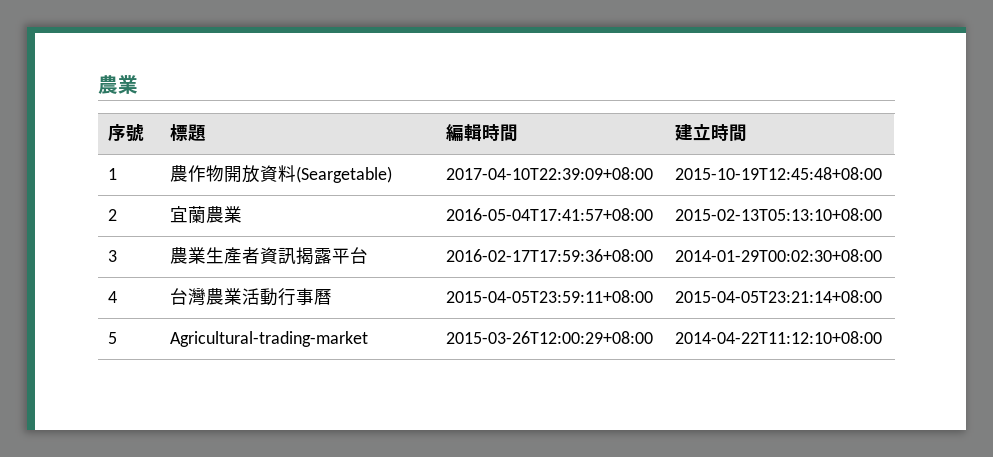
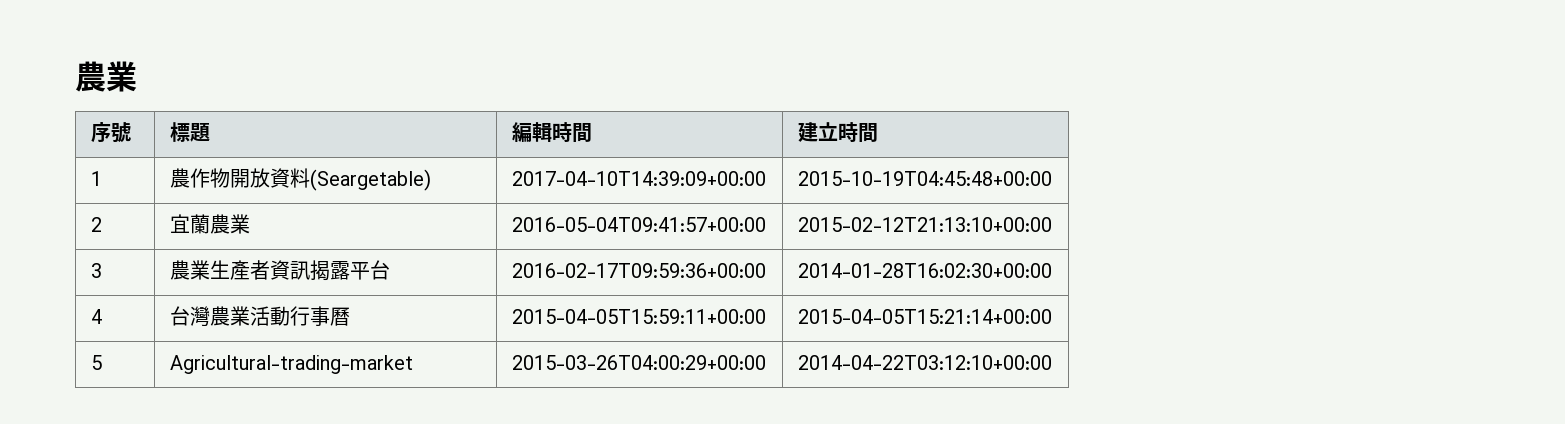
[446,167,654,180] [675,167,883,180] 2017-04-10T22:39:09+08:00 | 2015-10-19T12:45:48+08:00 -> [511,171,766,186] [797,171,1052,186] 2017-04-10T14:39:09+00:00 | 2015-10-19T04:45:48+00:00
[446,208,654,221] [675,208,883,221] 2016-05-04T17:41:57+08:00 | 2015-02-13T05:13:10+08:00 -> [511,217,766,232] [797,217,1052,232] 2016-05-04T09:41:57+00:00 | 2015-02-12T21:13:10+00:00
[446,249,654,262] [675,249,883,262] 2016-02-17T17:59:36+08:00 | 2014-01-29T00:02:30+08:00 -> [511,263,766,278] [797,263,1052,278] 2016-02-17T09:59:36+00:00 | 2014-01-28T16:02:30+00:00
[446,290,654,303] [675,290,883,303] 2015-04-05T23:59:11+08:00 | 2015-04-05T23:21:14+08:00 -> [511,309,766,324] [797,309,1052,324] 2015-04-05T15:59:11+00:00 | 2015-04-05T15:21:14+00:00
[446,331,654,344] [675,331,883,344] 2015-03-26T12:00:29+08:00 | 2014-04-22T11:12:10+08:00 -> [511,355,766,370] [797,355,1052,370] 2015-03-26T04:00:29+00:00 | 2014-04-22T03:12:10+00:00

